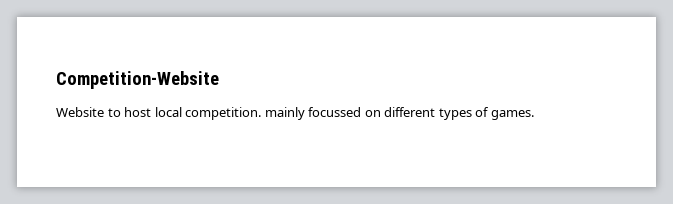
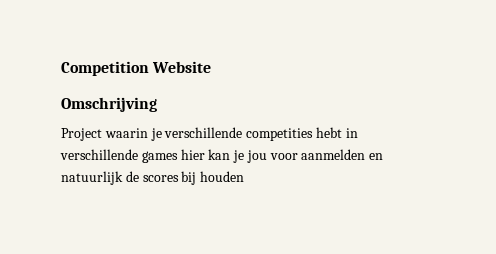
[56,71,219,89] [56,107,534,120] Competition-Website // Website to host local competition. mainly focussed on different types of games. -> [61,61,212,76] [61,97,157,112] [61,127,358,141] [60,149,384,163] [61,171,245,185] Competition Website // Omschrijving // Project waarin je verschillende competities hebt in verschillende games hier kan je jou voor aanmelden en natuurlijk de scores bij houden

